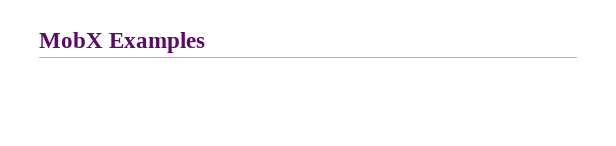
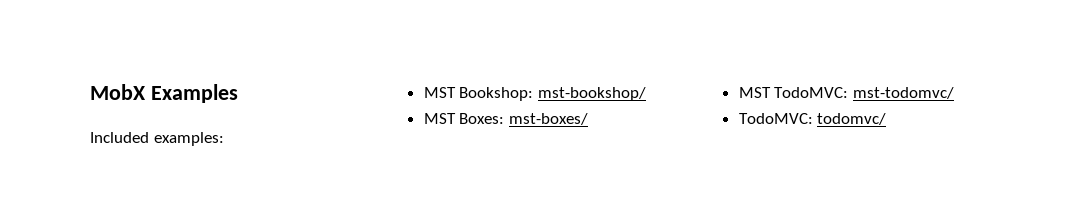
(206, 42) none -> [90,132,224,146] [423,87,646,101] [423,113,588,125] [738,87,954,99] [738,113,887,125] // Included examples: // MST Bookshop: mst-bookshop/ // MST Boxes: mst-boxes/ // MST TodoMVC: mst-todomvc/ // TodoMVC: todomvc/

